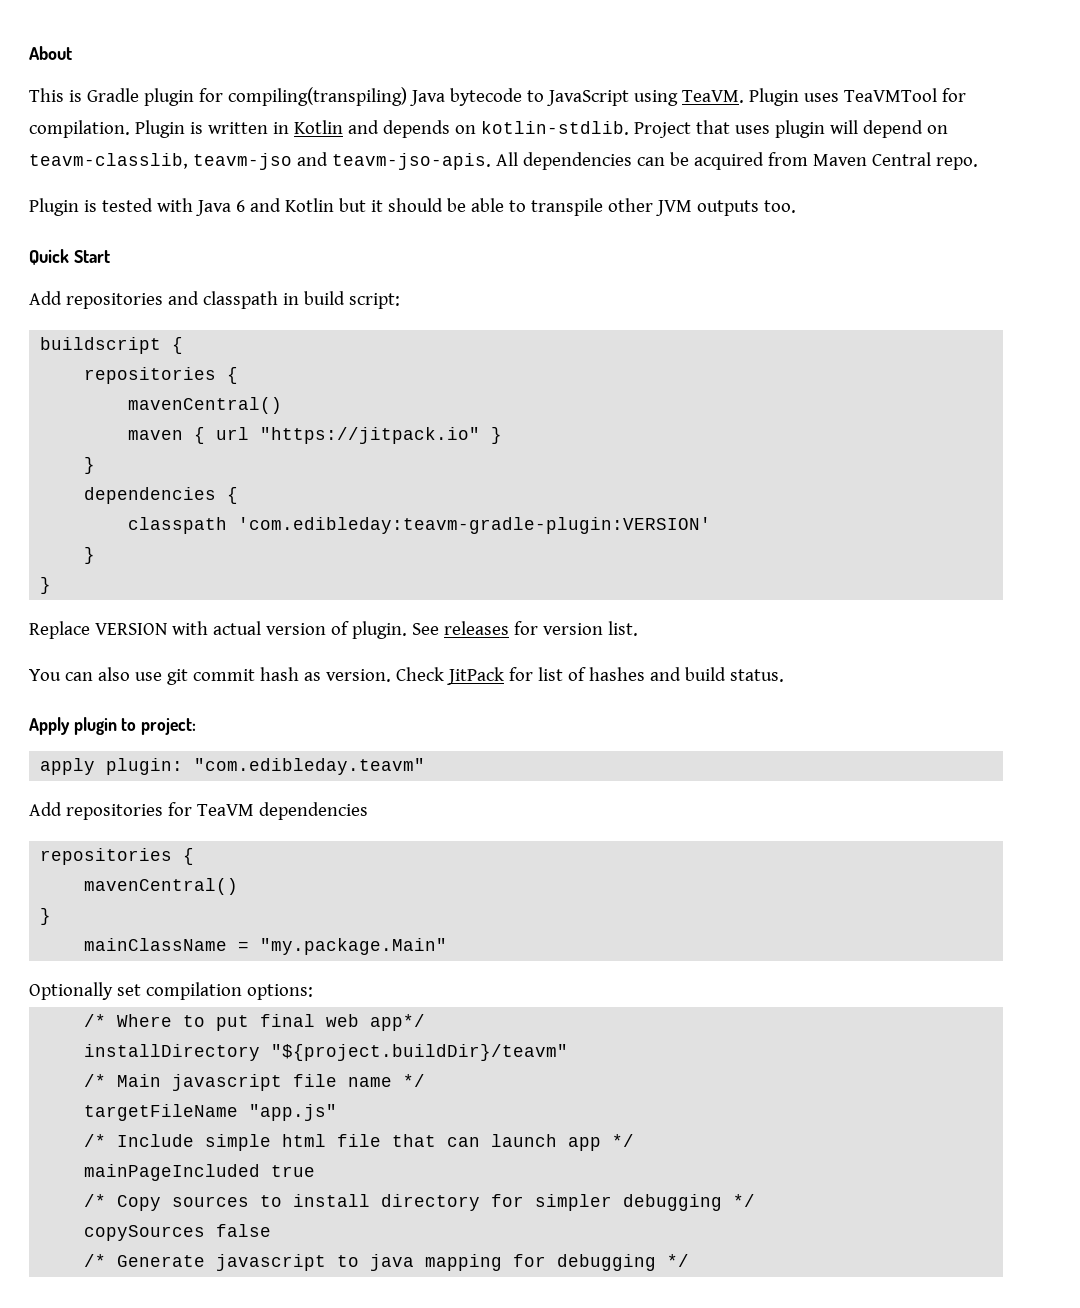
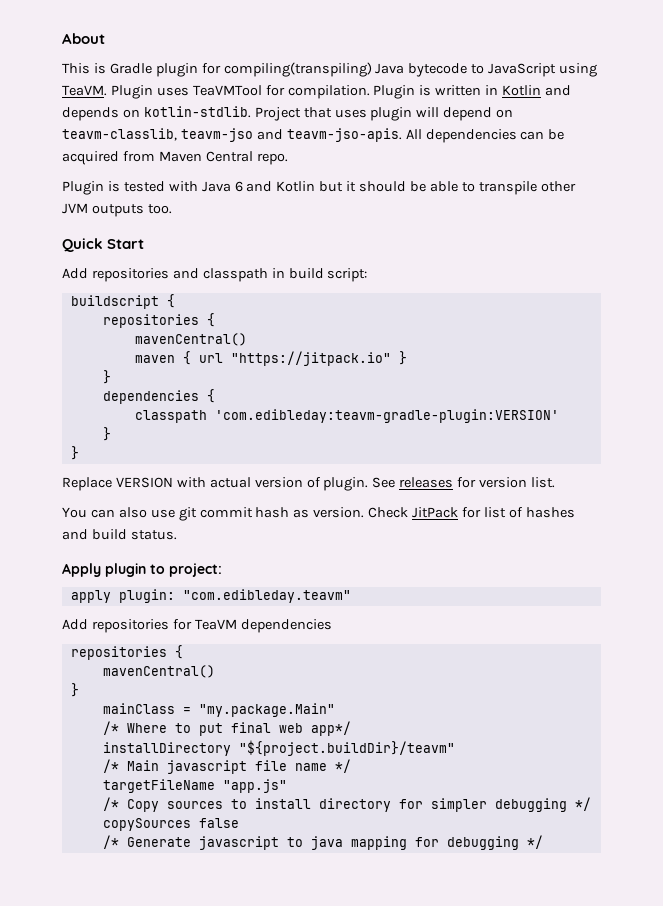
[84,938,228,951] mainClassName -> [102,703,175,714] mainClass
[29,982,313,1000] // Optionally set compilation options: -> (335, 710) none
[84,1134,635,1151] [84,1164,316,1181] // /* Include simple html file that can launch app */ // mainPageIncluded true -> (287, 786) none

